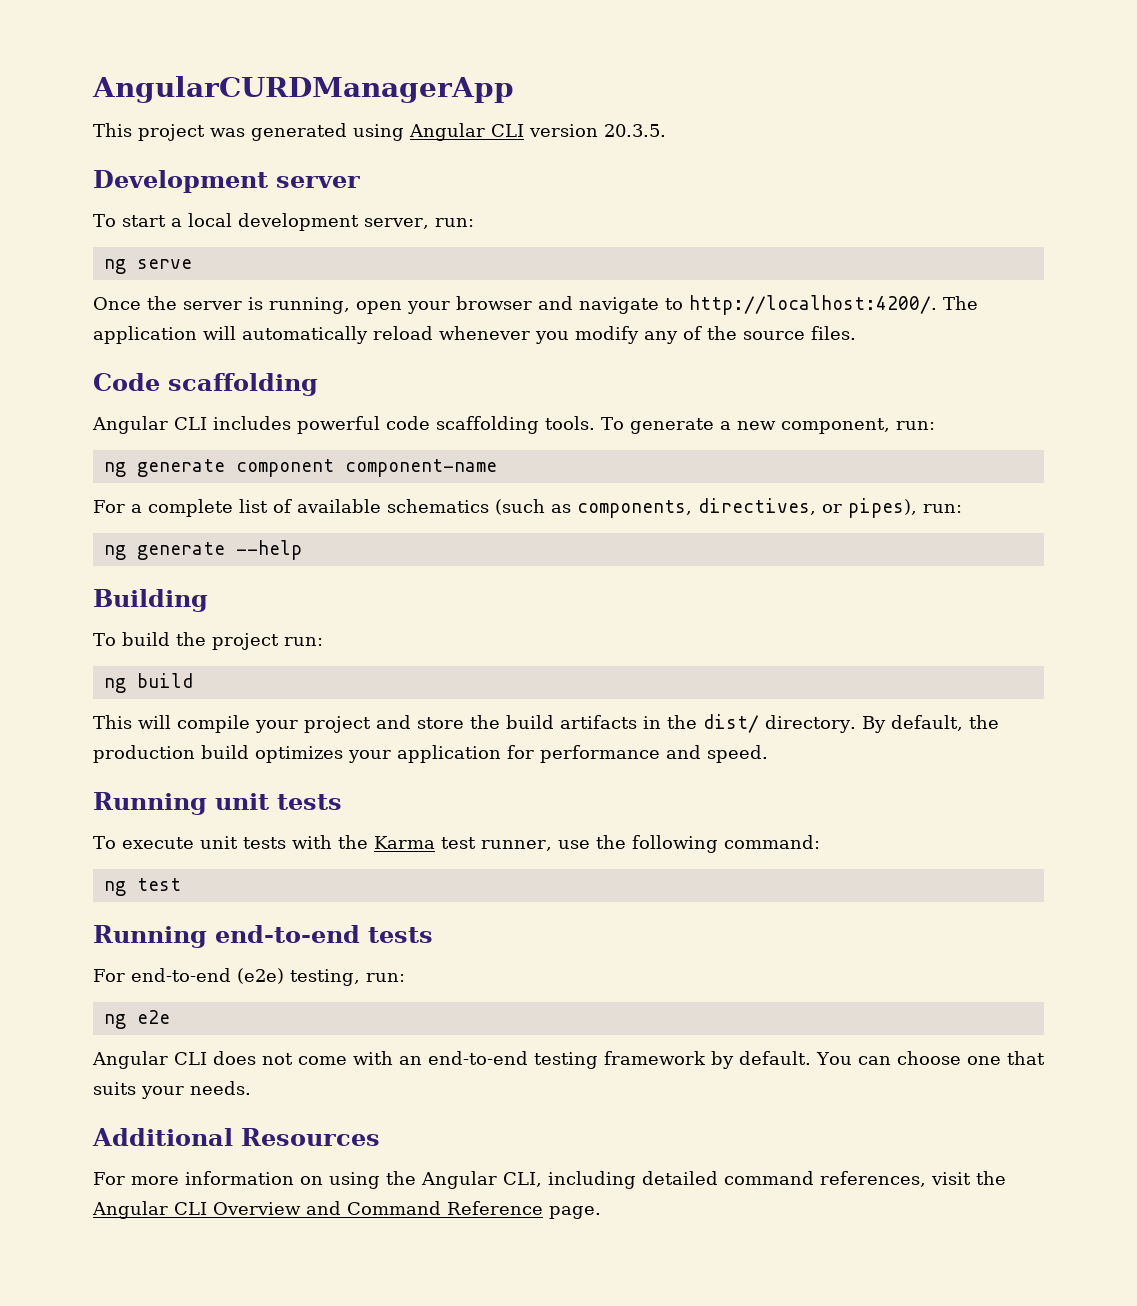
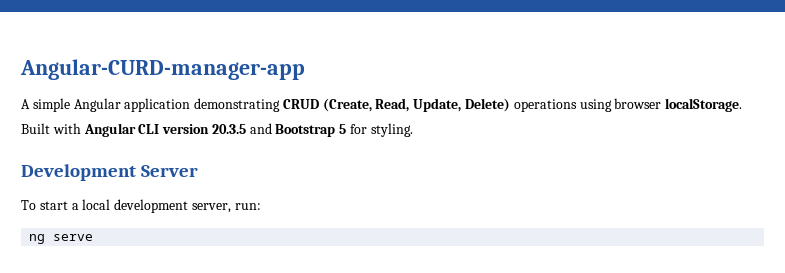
[92,76,514,103] [93,123,666,141] AngularCURDManagerApp // This project was generated using Angular CLI version 20.3.5. -> [20,59,305,80] [21,98,743,112] [21,123,413,137] Angular-CURD-manager-app // A simple Angular application demonstrating CRUD (Create, Read, Update, Delete) operations using browser localStorage. // Built with Angular CLI version 20.3.5 and Bootstrap 5 for styling.
[276,176,360,188] server -> [141,165,199,177] Server
[93,295,978,315] [93,326,856,344] [93,373,318,396] [92,416,935,434] [103,459,497,477] [93,498,962,518] [103,540,302,560] [93,589,208,612] [93,632,323,650] [103,673,193,693] [93,714,999,733] [93,745,768,763] [93,792,342,815] [93,835,820,853] [103,878,181,896] [93,925,433,948] [93,968,405,986] [103,1010,170,1029] [92,1051,1045,1069] [93,1081,251,1099] [92,1128,380,1146] [93,1171,1006,1189] [92,1201,601,1219] // Once the server is running, open your browser and navigate to http://localhost:4200/. The application will automatically reload whenever you modify any of the source files. // Code scaffolding // Angular CLI includes powerful code scaffolding tools. To generate a new component, run: // ng generate component component-name // For a complete list of available schematics (such as components, directives, or pipes), run: // ng generate --help // Building // To build the project run: // ng build // This will compile your project and store the build artifacts in the dist/ directory. By default, the production build optimizes your application for performance and speed. // Running unit tests // To execute unit tests with the Karma test runner, use the following command: // ng test // Running end-to-end tests // For end-to-end (e2e) testing, run: // ng e2e // Angular CLI does not come with an end-to-end testing framework by default. You can choose one that suits your needs. // Additional Resources // For more information on using the Angular CLI, including detailed command references, visit the Angular CLI Overview and Command Reference page. -> (94, 237) none

